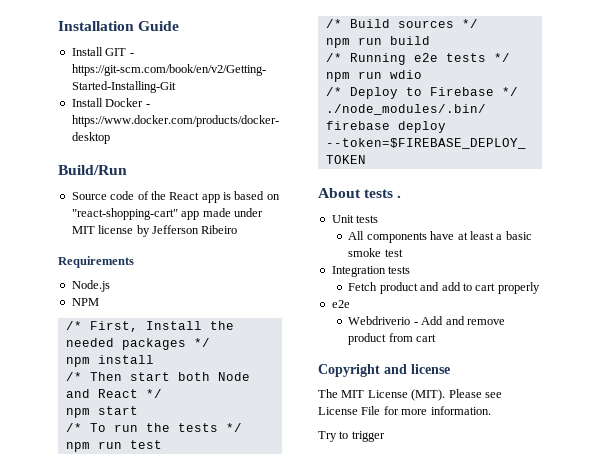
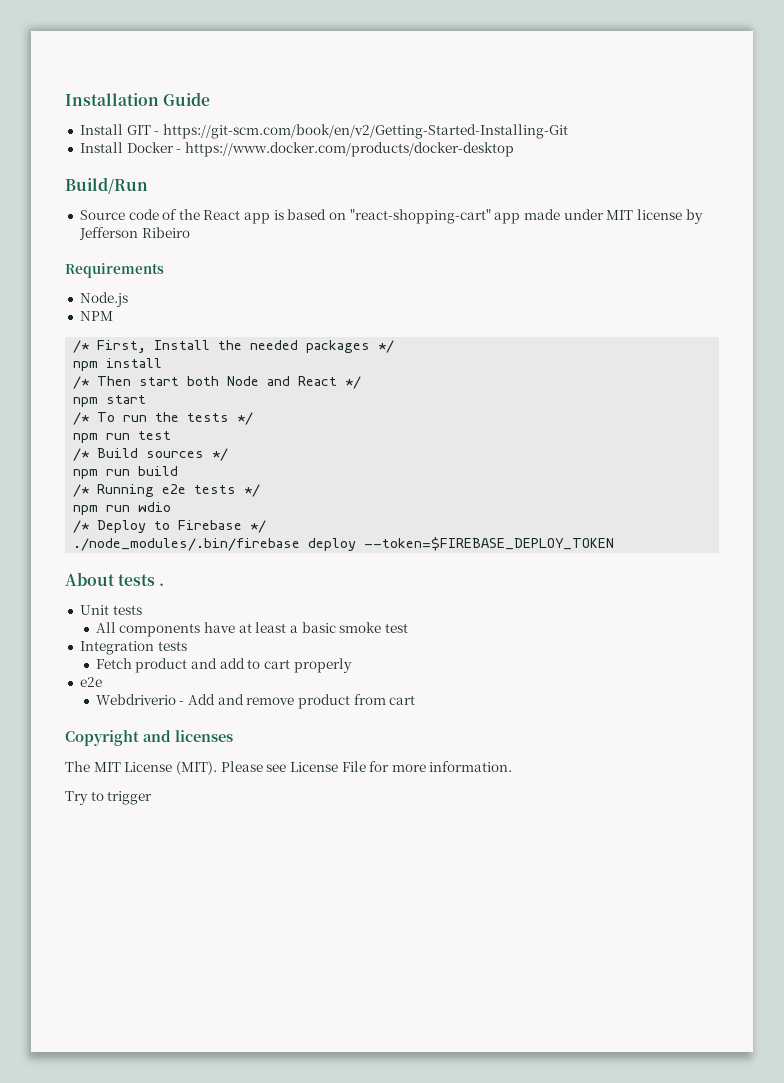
[411,364,450,374] license -> [175,730,233,742] licenses

